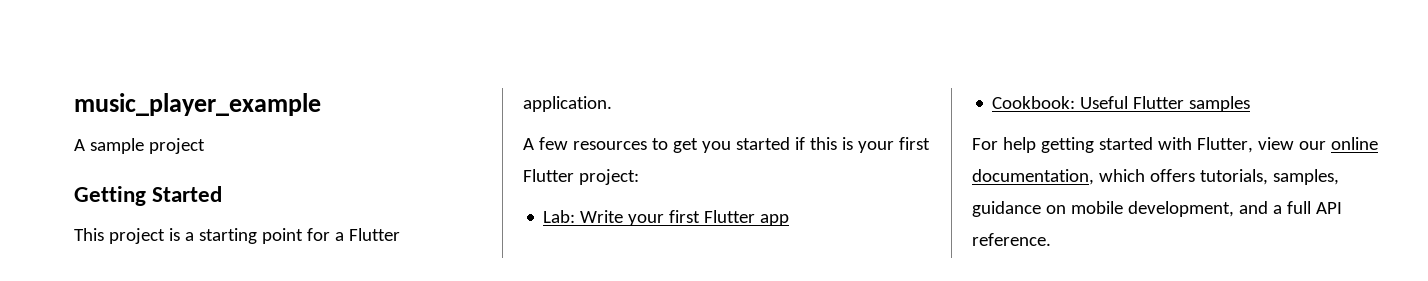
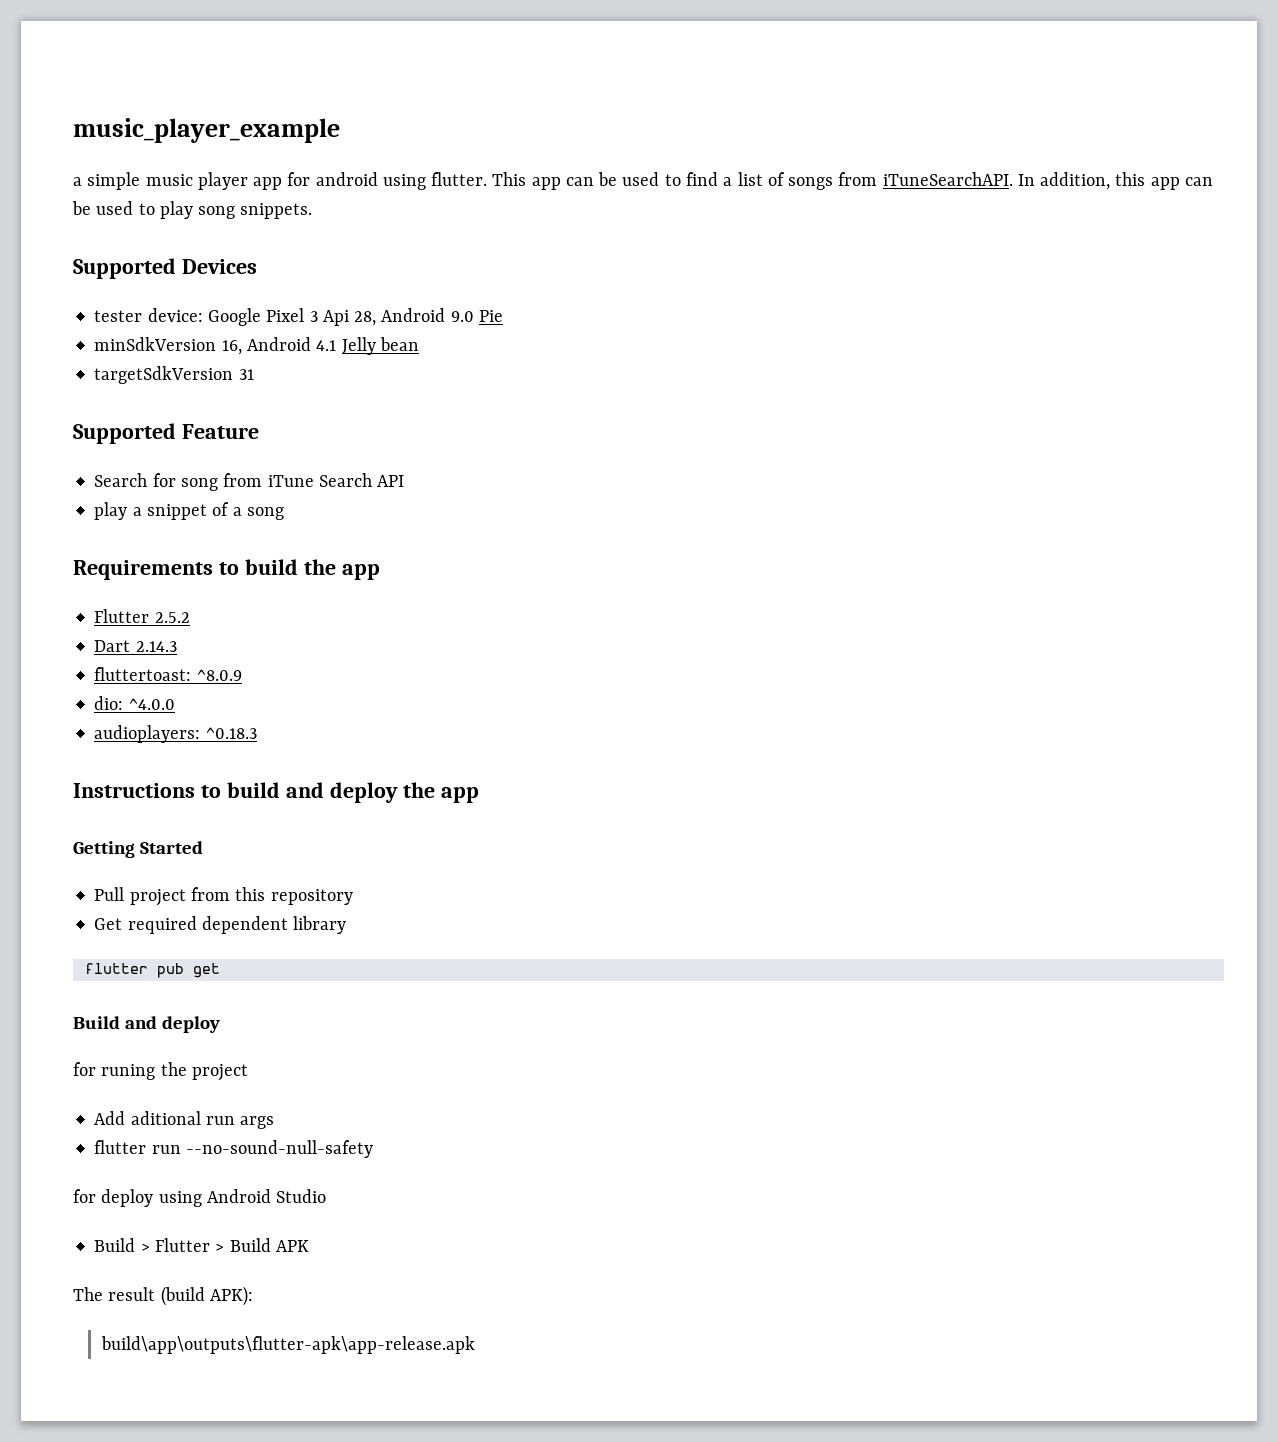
[74,138,205,154] [74,186,223,206] [74,228,400,244] [523,96,612,112] [523,137,930,153] [523,169,639,185] [543,210,790,226] [992,96,1251,112] [972,137,1378,153] [972,169,1339,185] [972,201,1342,217] [972,233,1051,246] A sample project // Getting Started // This project is a starting point for a Flutter application. // A few resources to get you started if this is your first Flutter project: // Lab: Write your first Flutter app // Cookbook: Useful Flutter samples // For help getting started with Flutter, view our online documentation, which offers tutorials, samples, guidance on mobile development, and a full API reference. -> [73,172,1213,190] [72,201,313,219] [73,258,257,279] [94,308,503,326] [94,337,419,355] [94,366,254,384] [73,423,259,444] [94,473,405,491] [94,502,284,520] [73,559,380,580] [94,609,190,623] [94,640,177,652] [94,667,242,681] [94,696,175,710] [94,725,257,743] [73,782,479,803] [73,841,204,858] [94,887,353,906] [94,916,347,934] [84,963,220,978] [73,1016,221,1033] [73,1062,248,1081] [94,1111,275,1129] [94,1140,373,1158] [73,1189,327,1207] [94,1238,309,1252] [73,1286,253,1306] [100,1336,475,1354] a simple music player app for android using flutter. This app can be used to find a list of songs from iTuneSearchAPI. In addition, this app can be used to play song snippets. // Supported Devices // tester device: Google Pixel 3 Api 28, Android 9.0 Pie // minSdkVersion 16, Android 4.1 Jelly bean // targetSdkVersion 31 // Supported Feature // Search for song from iTune Search API // play a snippet of a song // Requirements to build the app // Flutter 2.5.2 // Dart 2.14.3 // fluttertoast: ^8.0.9 // dio: ^4.0.0 // audioplayers: ^0.18.3 // Instructions to build and deploy the app // Getting Started // Pull project from this repository // Get required dependent library // flutter pub get // Build and deploy // for runing the project // Add aditional run args // flutter run --no-sound-null-safety // for deploy using Android Studio // Build > Flutter > Build APK // The result (build APK): // build\app\outputs\flutter-apk\app-release.apk

